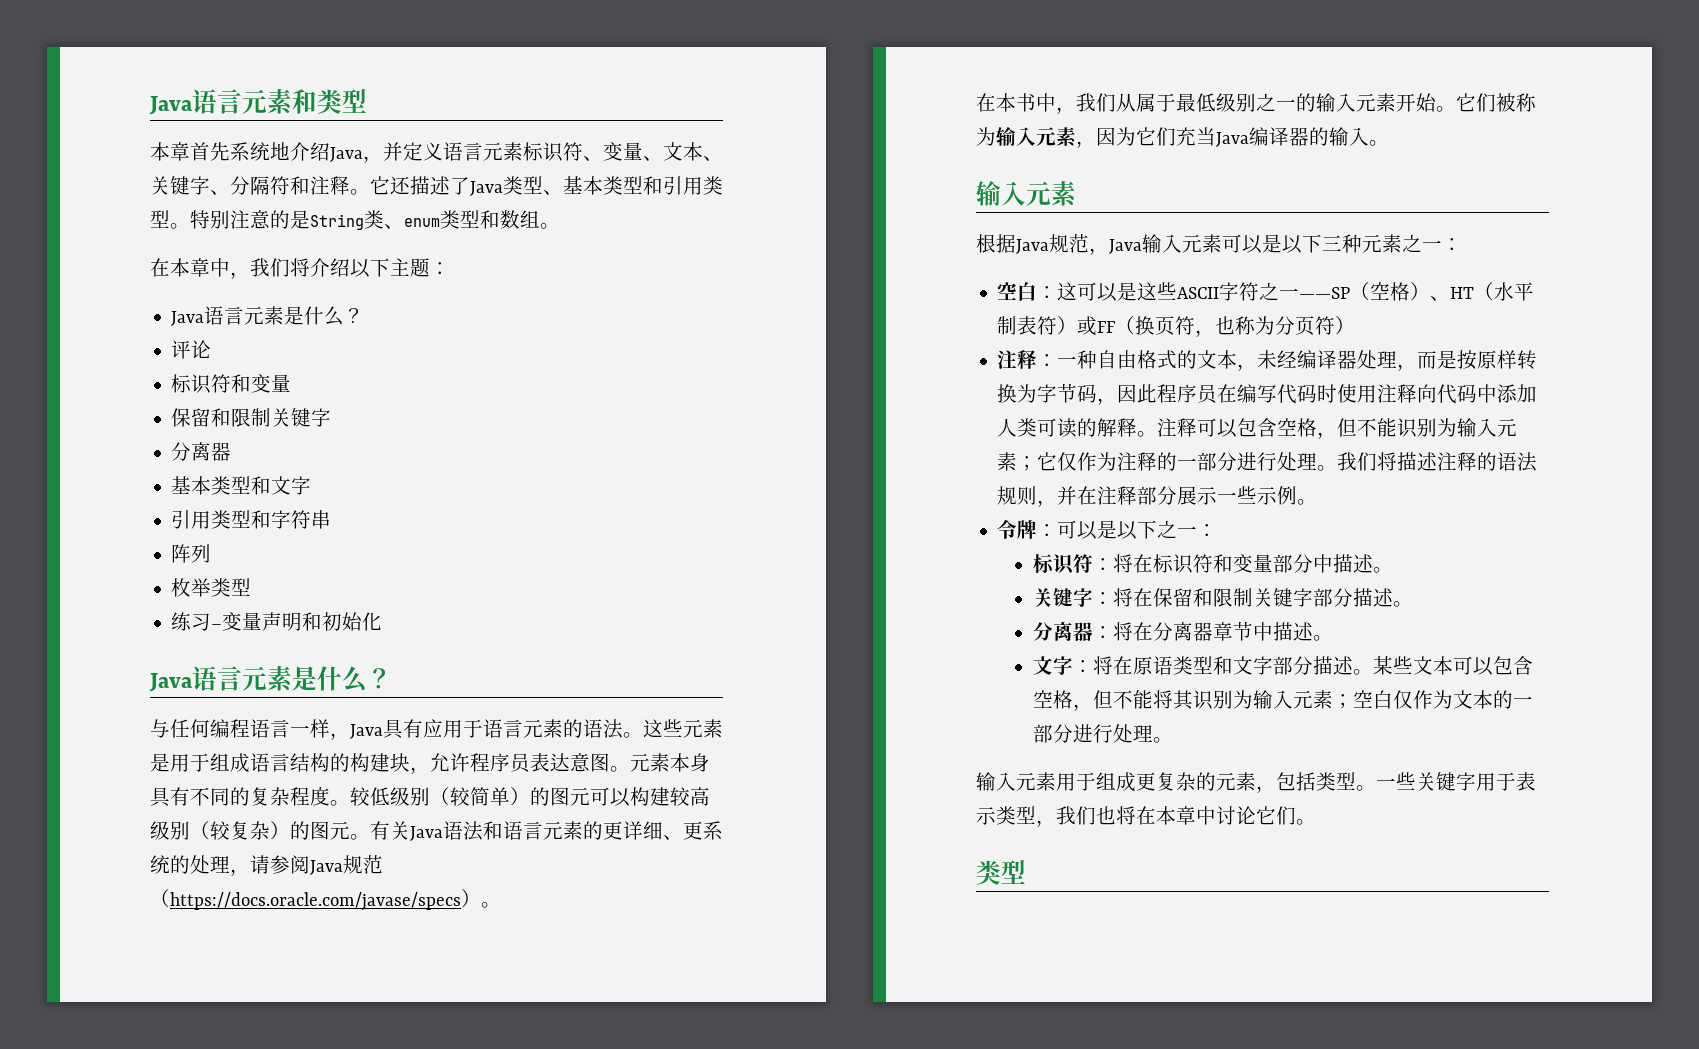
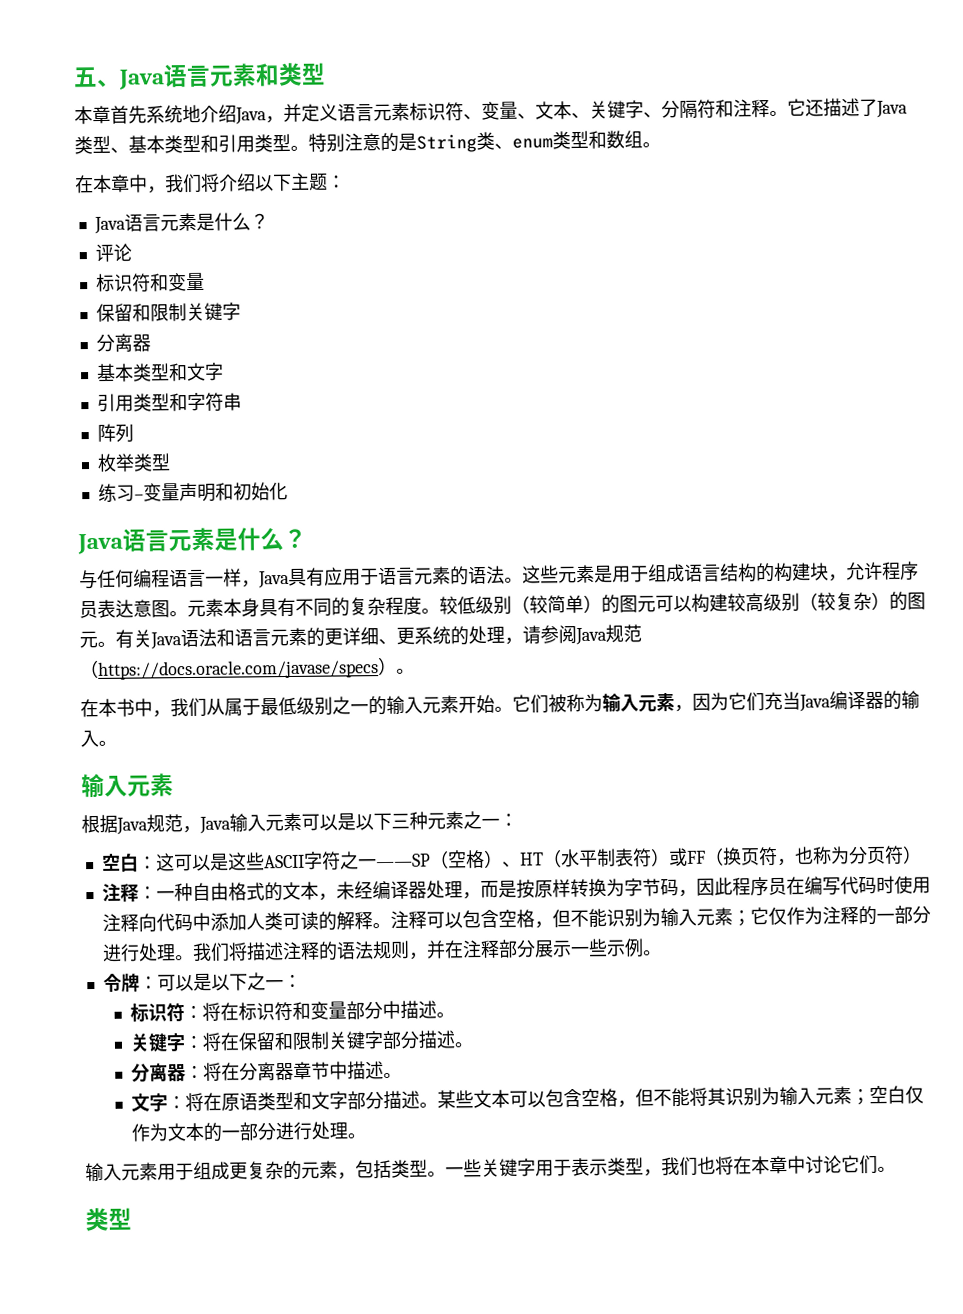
(149, 105) none -> [73,66,121,88] 五、

